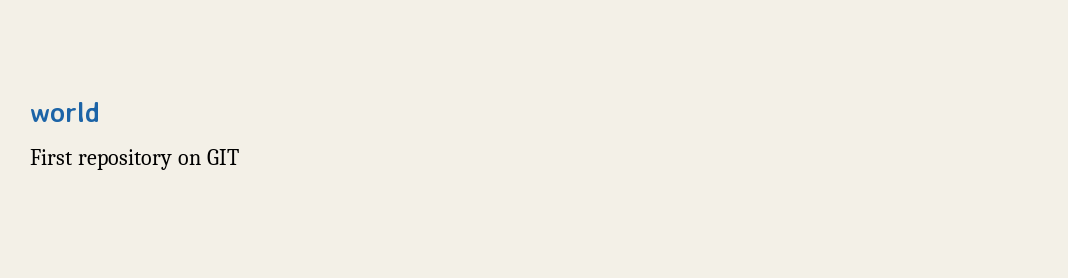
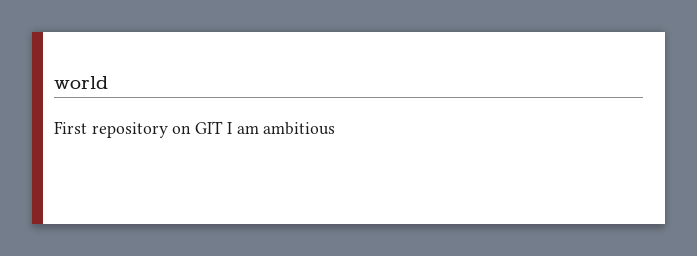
(239, 157) none -> [226,122,336,135] I am ambitious

